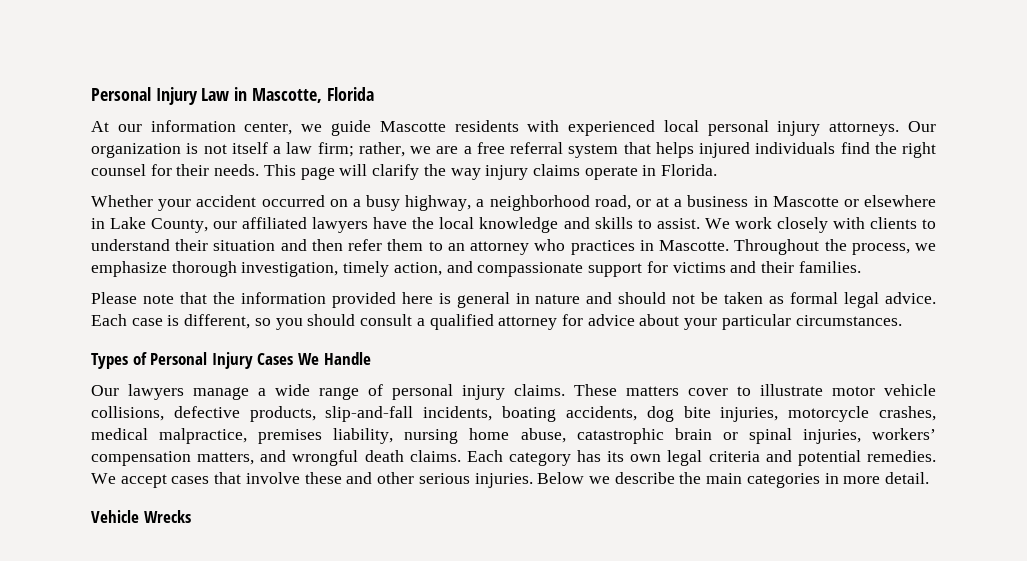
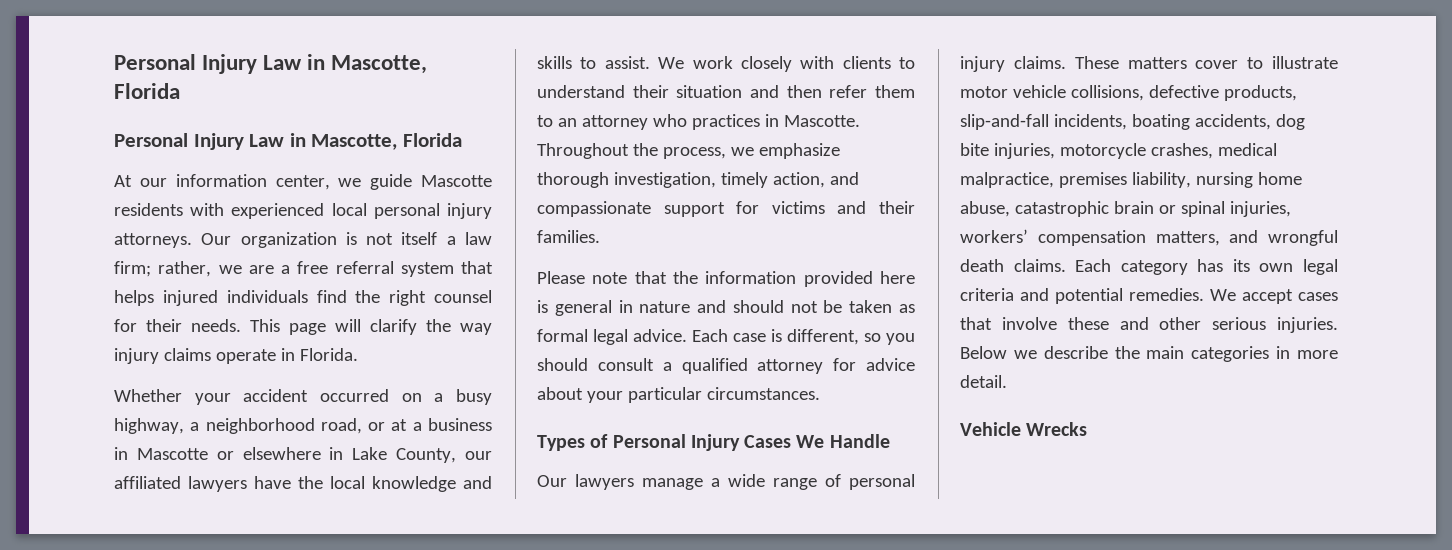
[91,87,374,105] Personal Injury Law in Mascotte, Florida -> [114,54,428,74] [114,83,180,99] [114,133,462,150] Personal Injury Law in Mascotte, Florida // Personal Injury Law in Mascotte, Florida

